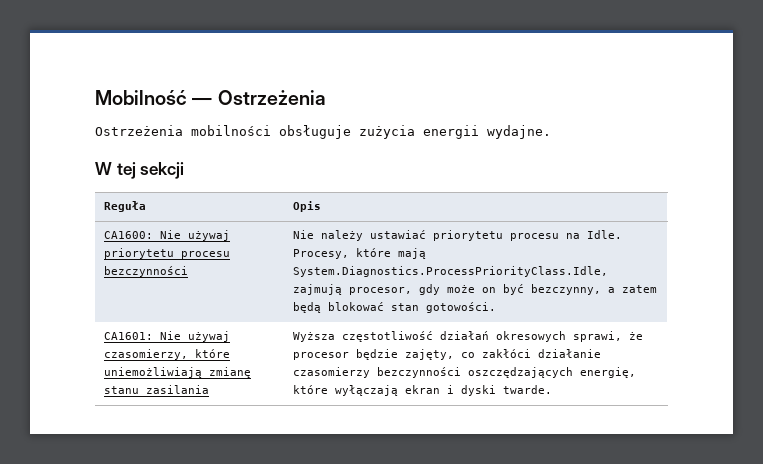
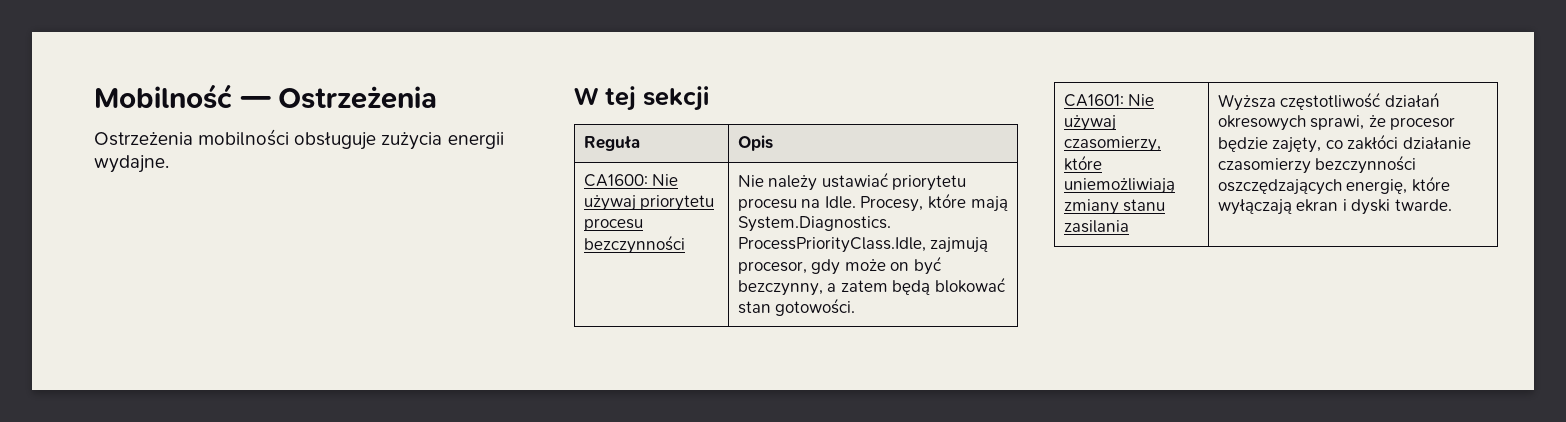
[208,367,251,378] zmianę -> [1063,199,1119,215] zmiany

